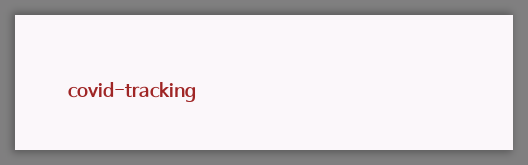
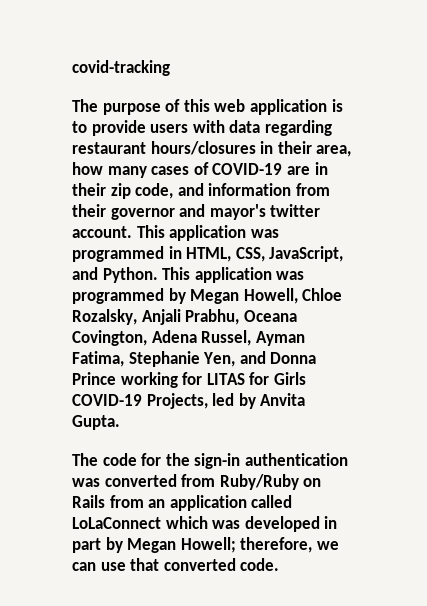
(196, 92) none -> [72,99,343,115] [72,120,332,136] [72,141,352,157] [72,162,328,178] [72,183,330,199] [72,204,321,220] [72,225,279,241] [72,246,344,262] [72,267,305,283] [72,288,343,304] [72,309,297,325] [72,330,305,346] [72,351,317,367] [72,372,306,388] [72,393,306,409] [72,415,120,430] [72,453,348,469] [72,474,322,490] [72,495,293,511] [72,516,338,532] [72,537,339,553] [72,558,280,571] // The purpose of this web application is to provide users with data regarding restaurant hours/closures in their area, how many cases of COVID-19 are in their zip code, and information from their governor and mayor's twitter account. This application was programmed in HTML, CSS, JavaScript, and Python. This application was programmed by Megan Howell, Chloe Rozalsky, Anjali Prabhu, Oceana Covington, Adena Russel, Ayman Fatima, Stephanie Yen, and Donna Prince working for LITAS for Girls COVID-19 Projects, led by Anvita Gupta. // The code for the sign-in authentication was converted from Ruby/Ruby on Rails from an application called LoLaConnect which was developed in part by Megan Howell; therefore, we can use that converted code.

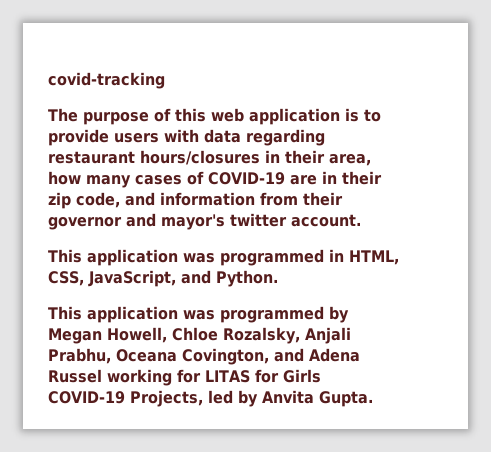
(132, 232) none -> (361, 220) //
(158, 275) none -> (278, 278) //
[151,330,305,346] [72,351,317,367] [72,372,116,385] Adena Russel, Ayman Fatima, Stephanie Yen, and Donna Prince -> [274,348,360,362] [48,369,102,383] and Adena Russel
[72,453,348,469] [72,474,322,490] [72,495,293,511] [72,516,338,532] [72,537,339,553] [72,558,280,571] // The code for the sign-in authentication was converted from Ruby/Ruby on Rails from an application called LoLaConnect which was developed in part by Megan Howell; therefore, we can use that converted code. -> (373, 399) none

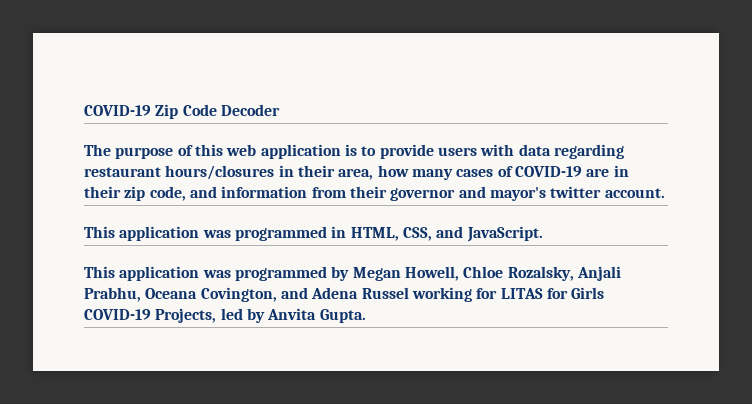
[48,72,165,89] covid-tracking -> [84,104,280,119] COVID-19 Zip Code Decoder
[88,270,278,287] JavaScript, and Python. -> [436,226,543,242] and JavaScript.

